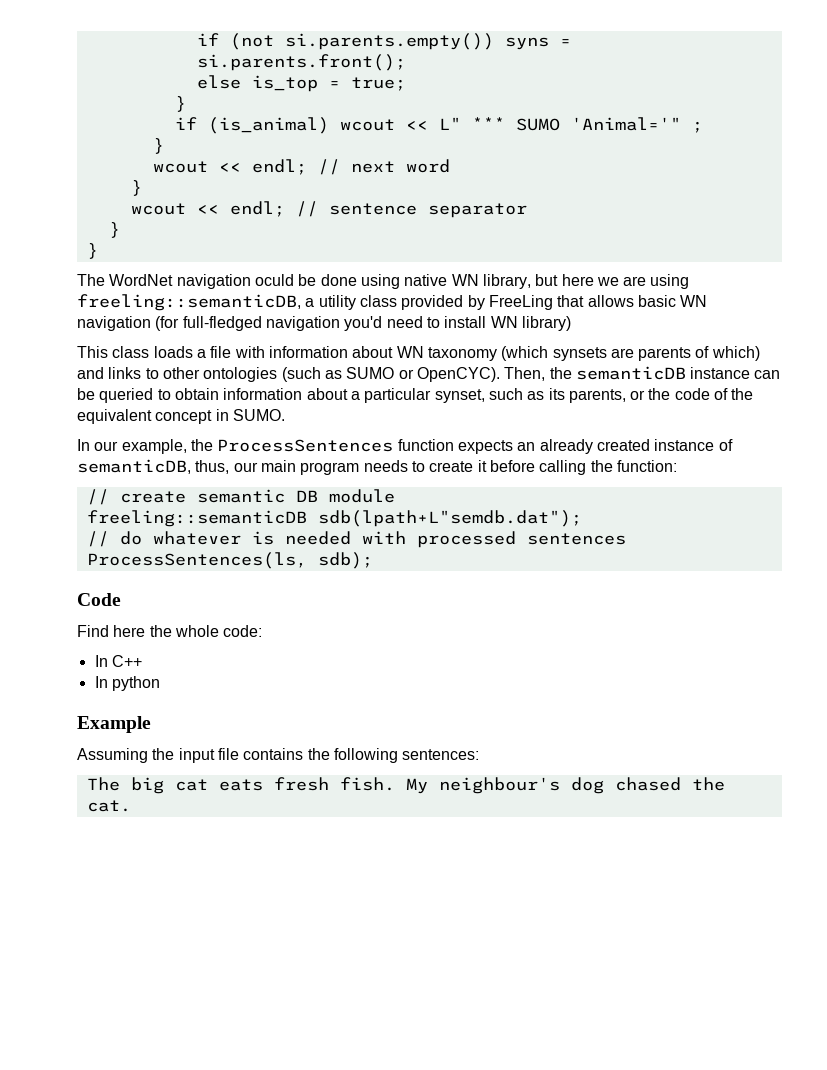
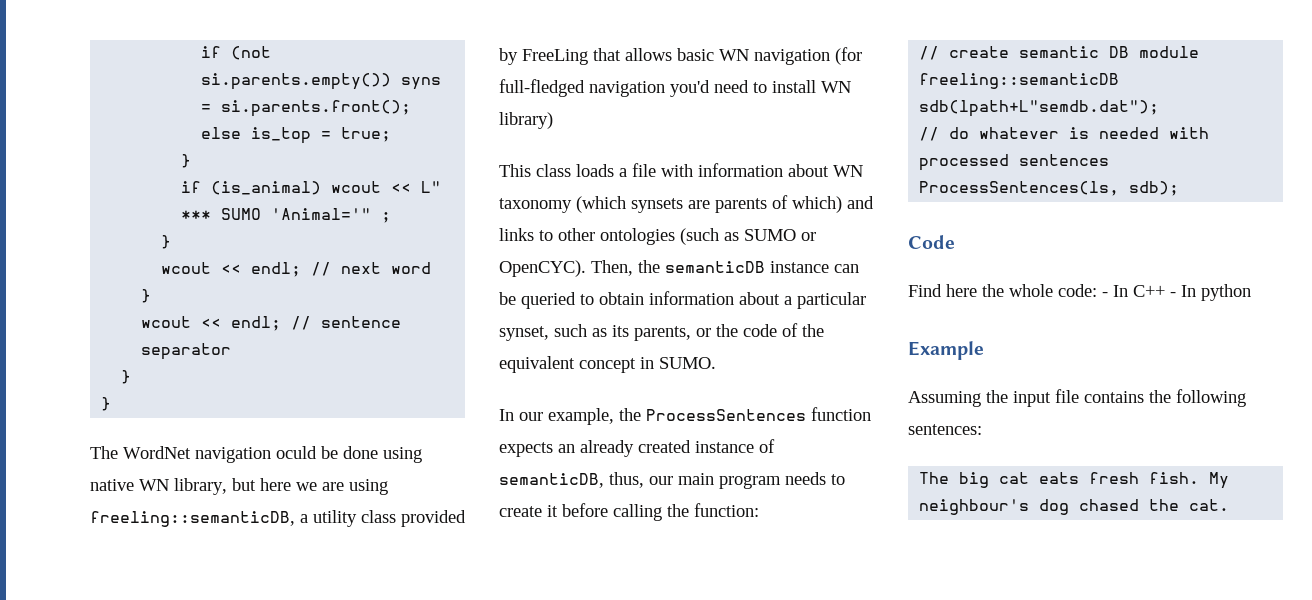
(263, 631) // -> [1102,292,1108,297] -
(142, 661) // -> [1170,292,1176,297] -

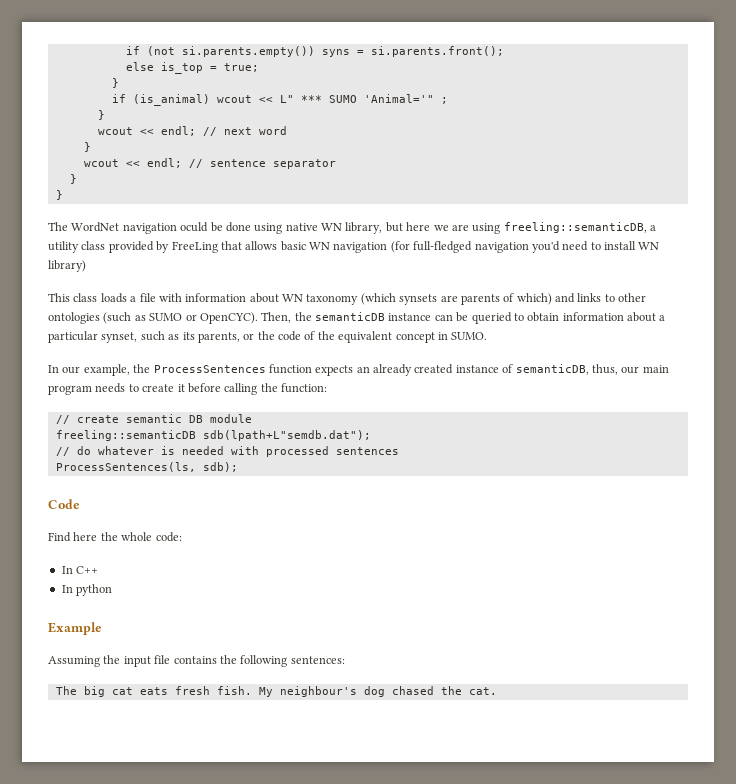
[1102,292,1108,297] - -> (182, 537) //
[1170,292,1176,297] - -> (99, 570) //

